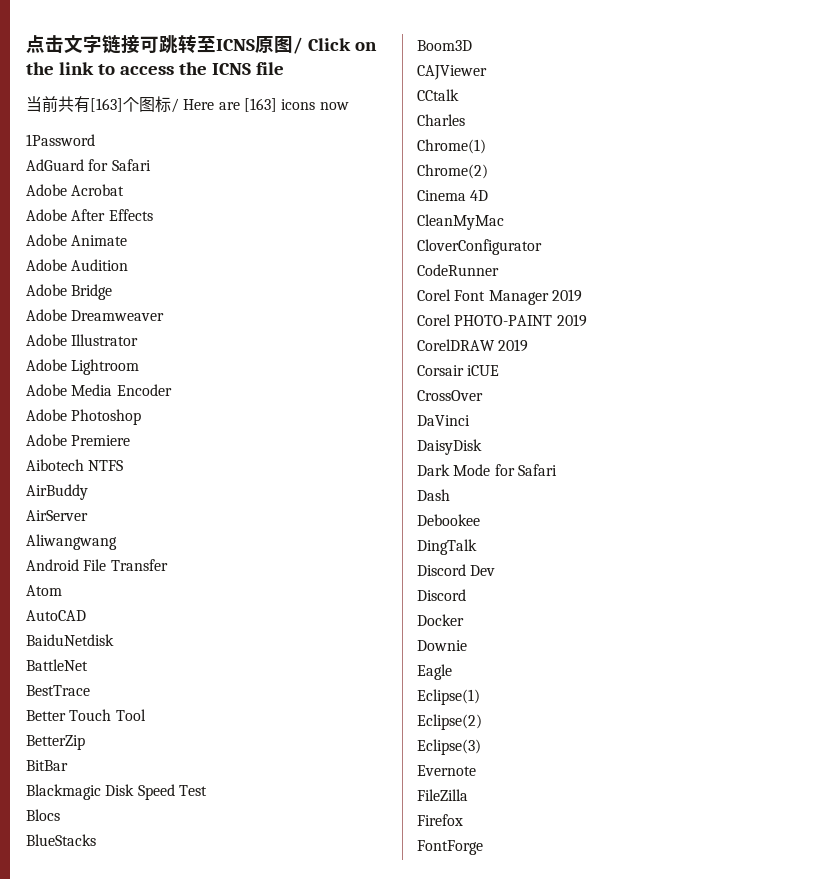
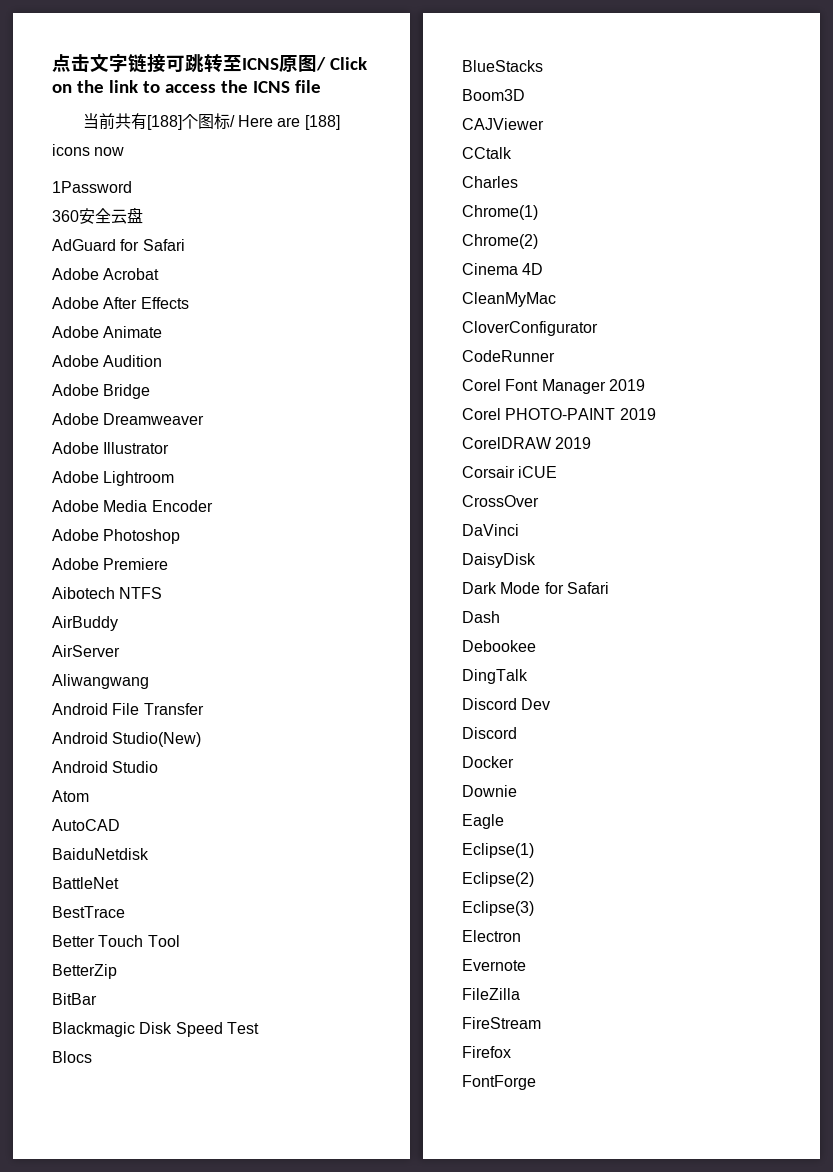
[90,98,123,112] [163] -> [146,115,182,130] [188]
[243,98,277,112] [163] -> [304,115,340,130] [188]
(95, 140) none -> [52,207,143,224] // 360安全云盘
(168, 565) none -> [52,732,202,747] [52,761,159,773] // Android Studio(New) // Android Studio
(481, 747) none -> [462,930,521,942] // Electron
(468, 795) none -> [462,1017,541,1029] // FireStream

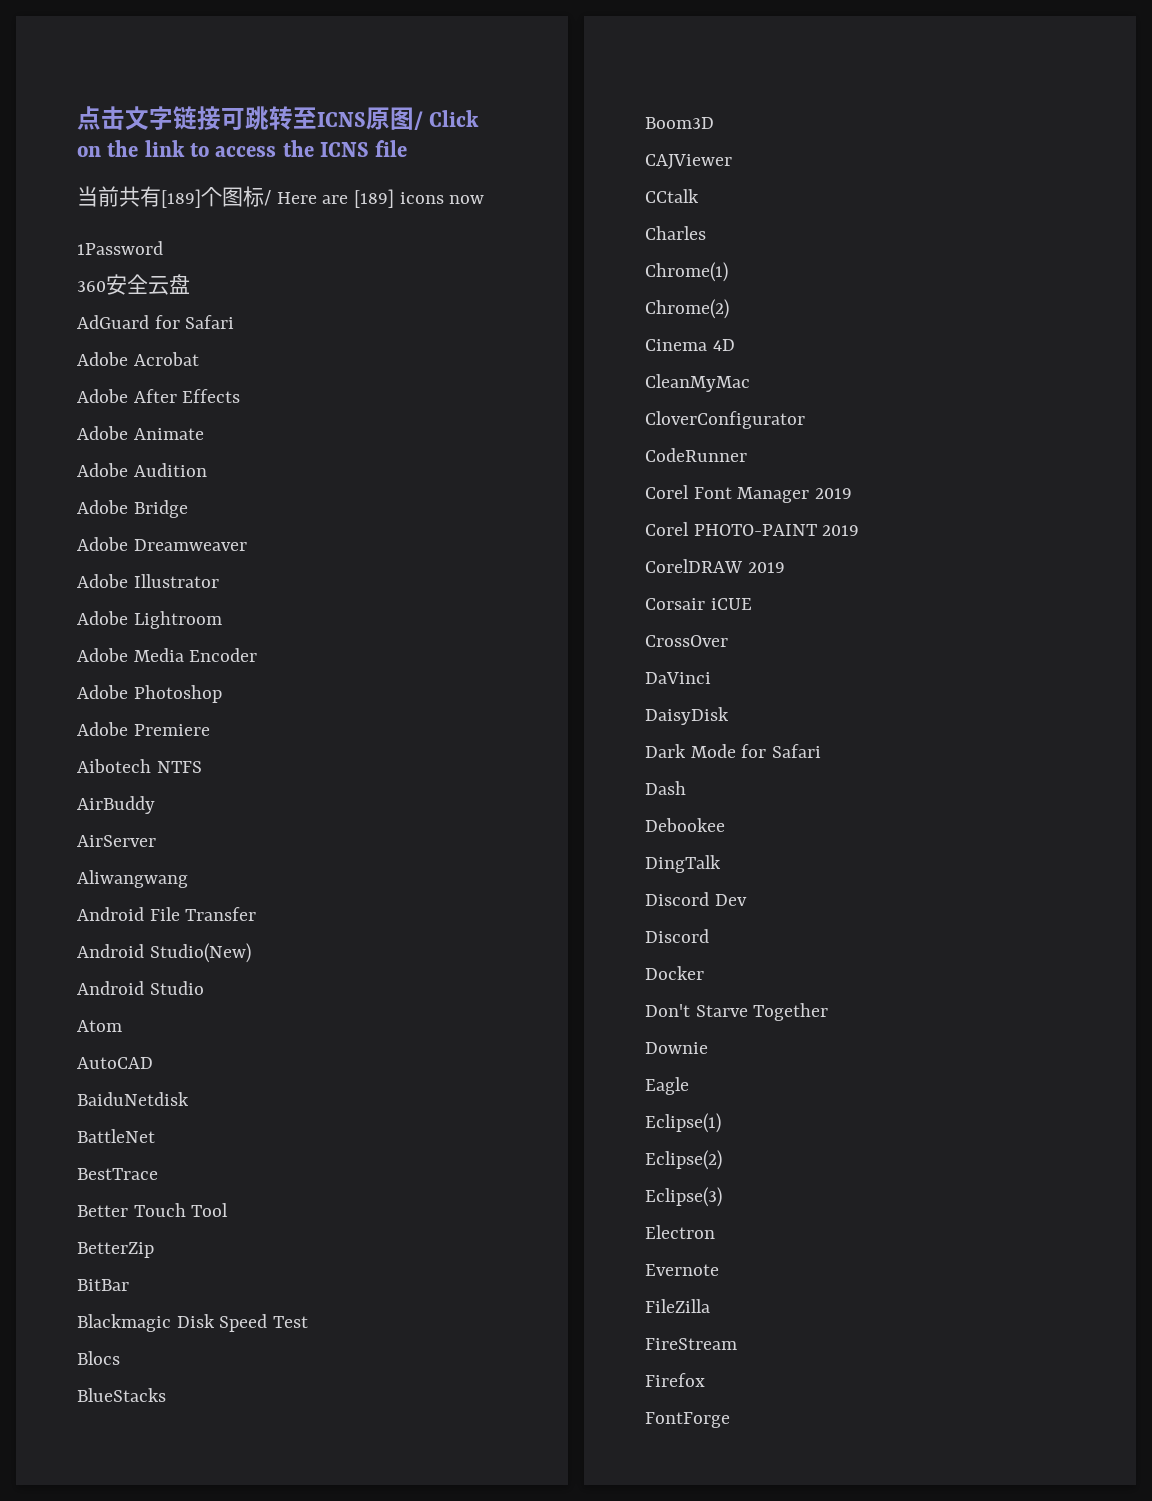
[146,115,182,130] [188] -> [161,189,201,208] [189]
[304,115,340,130] [188] -> [354,189,395,208] [189]
(514, 762) none -> [645,1003,829,1021] // Don't Starve Together

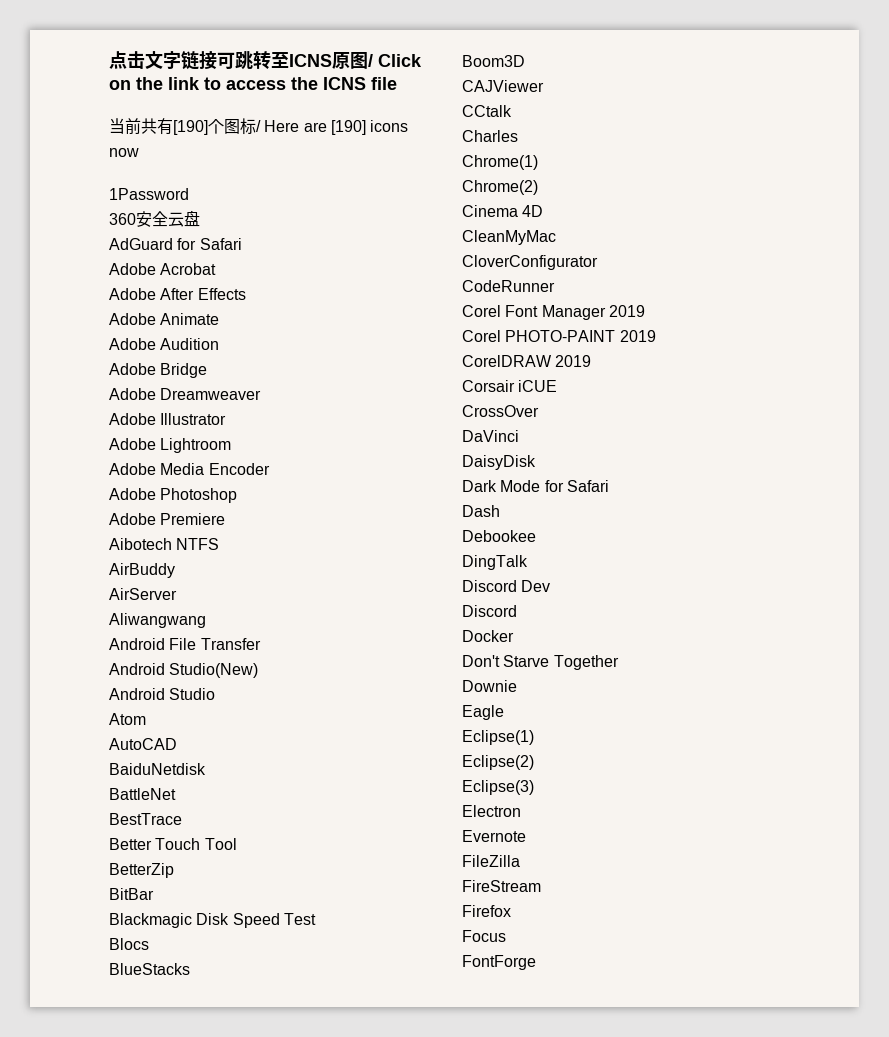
[161,189,201,208] [189] -> [173,120,208,135] [190]
[354,189,395,208] [189] -> [330,120,366,135] [190]
(705, 1380) none -> [462,930,506,942] // Focus

